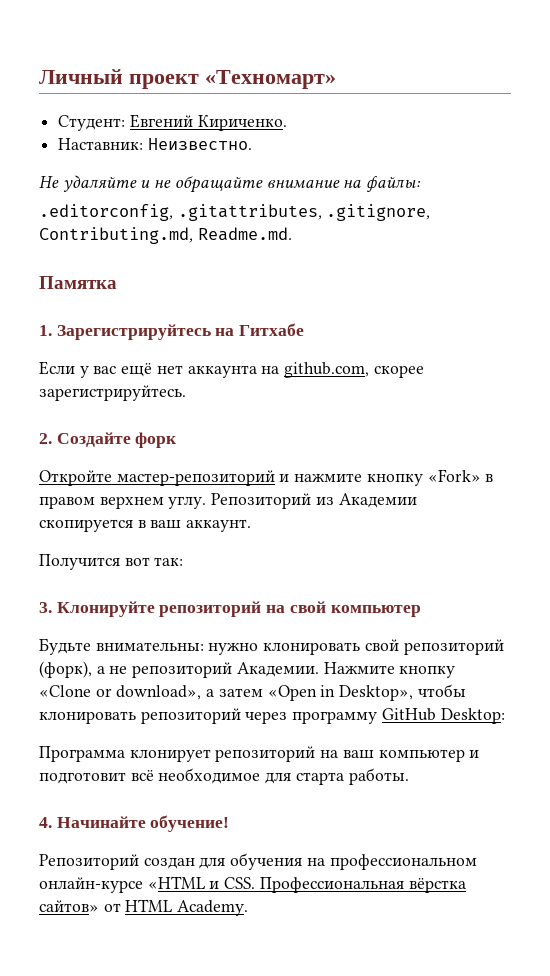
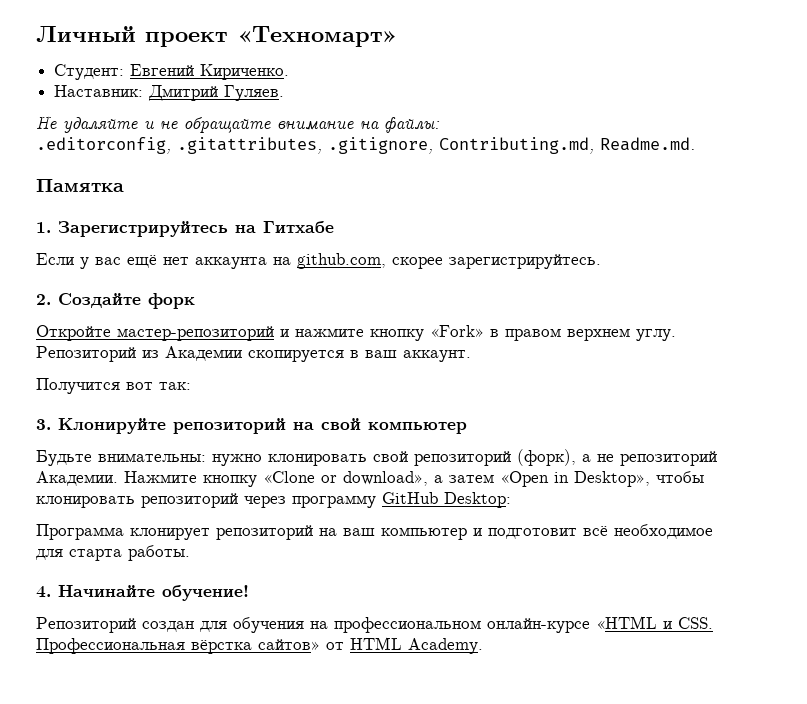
[147,138,252,150] Неизвестно. -> [148,85,285,101] Дмитрий Гуляев.

